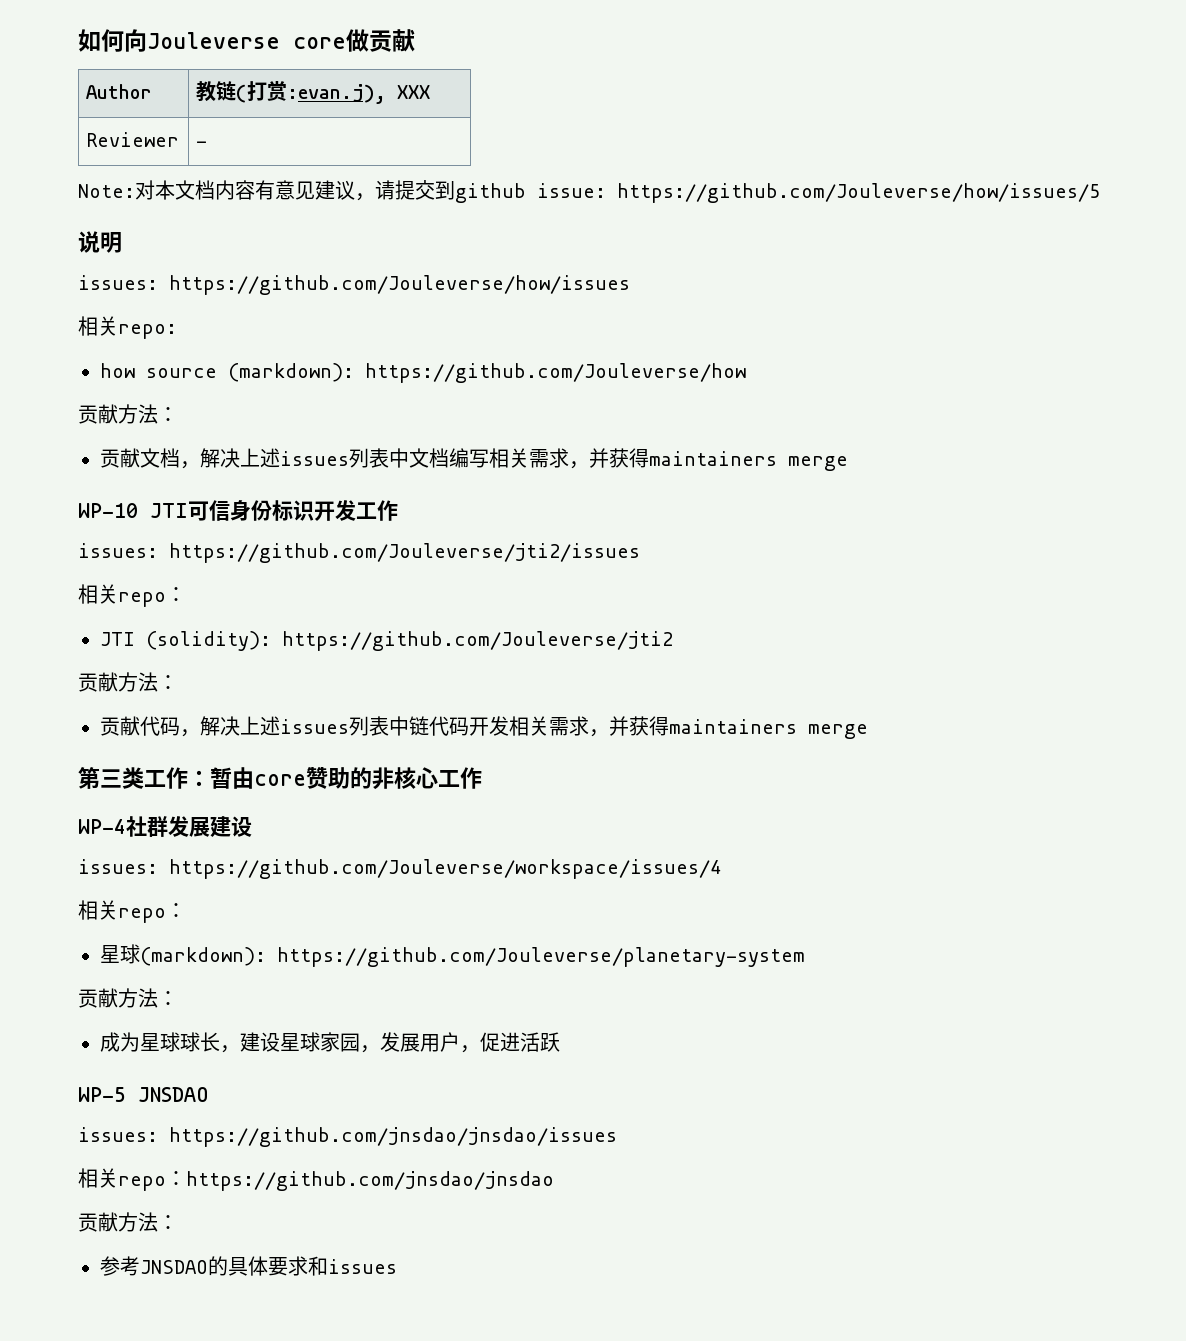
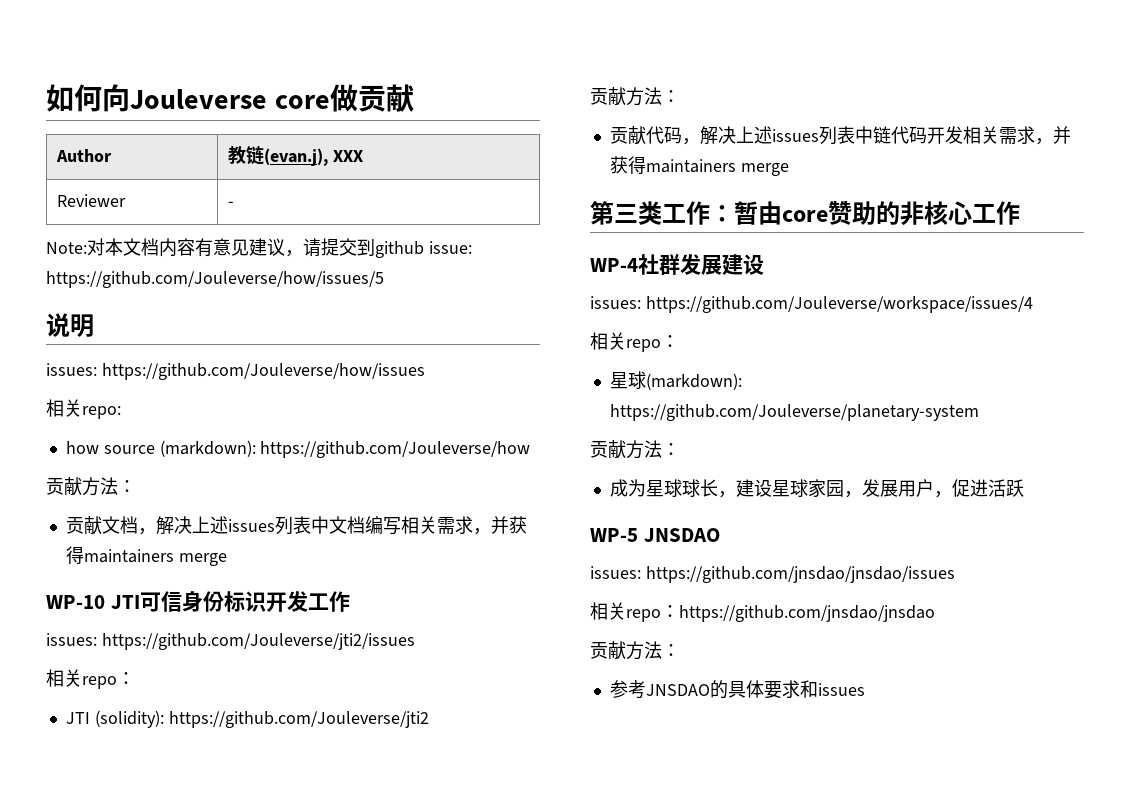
[236,81,387,104] (打赏:evan.j), -> [264,148,329,166] (evan.j),

